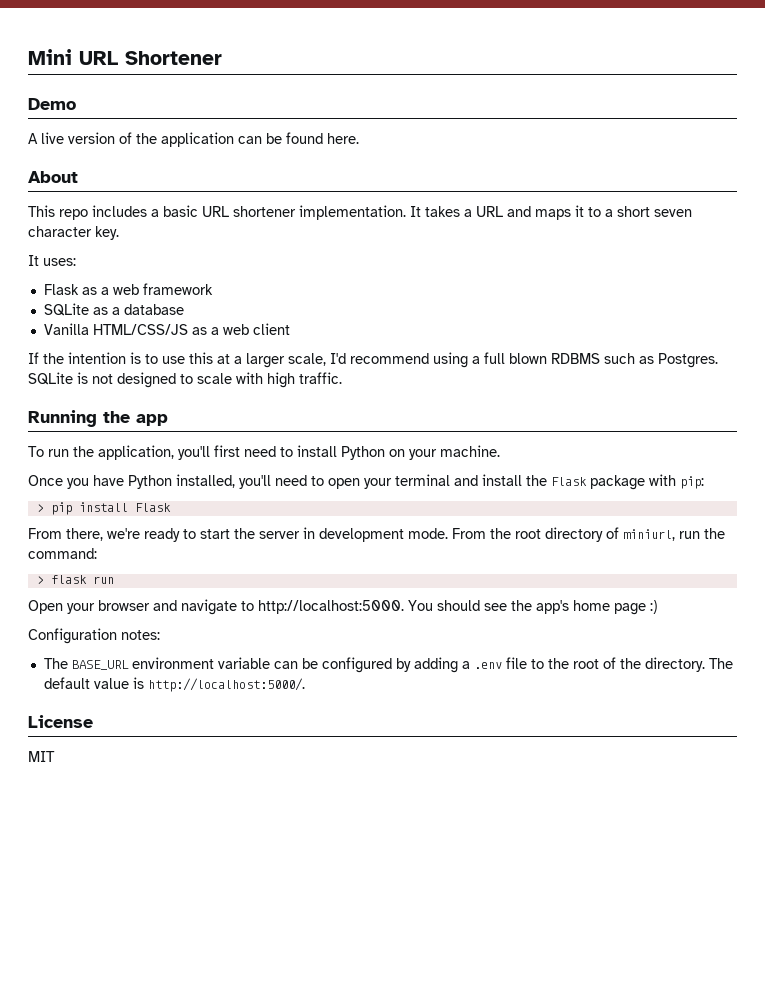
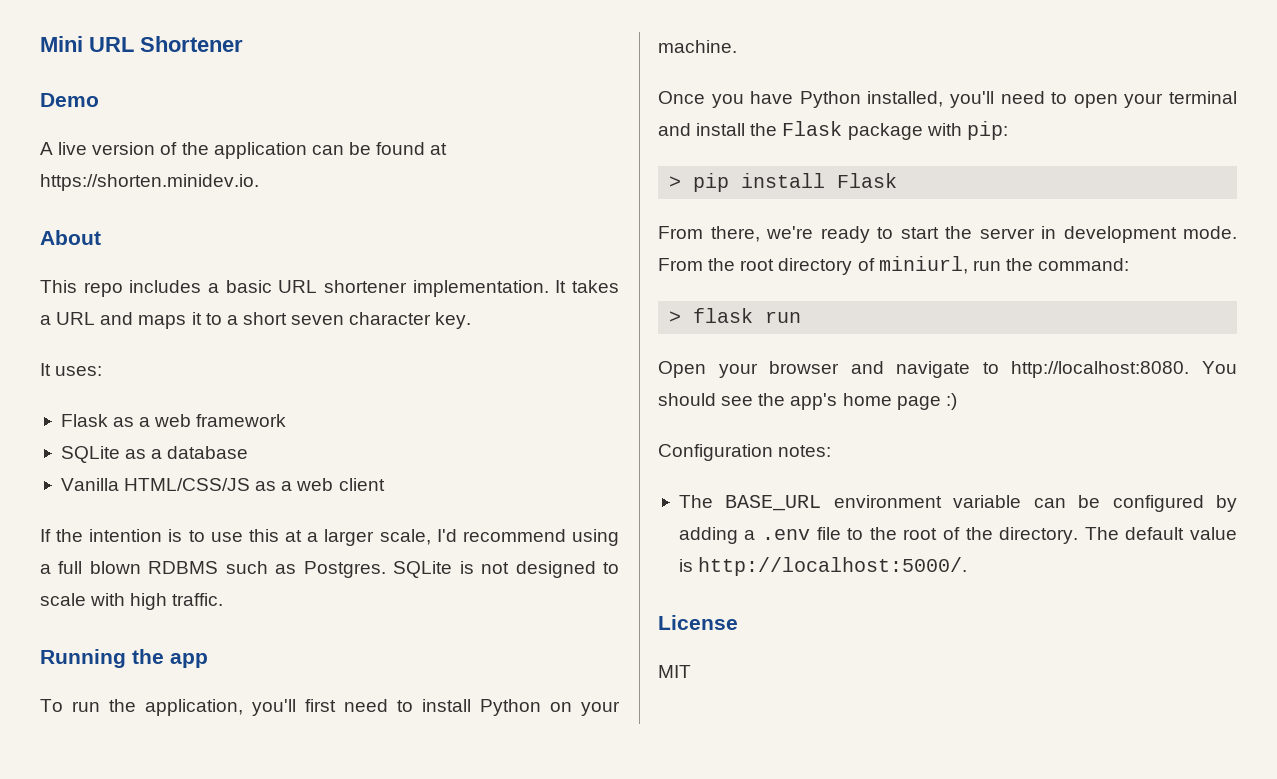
[327,133,359,144] here. -> [430,143,448,155] [40,174,259,191] at https://shorten.minidev.io.
[258,600,404,614] http://localhost:5000. -> [1011,361,1190,378] http://localhost:8080.

